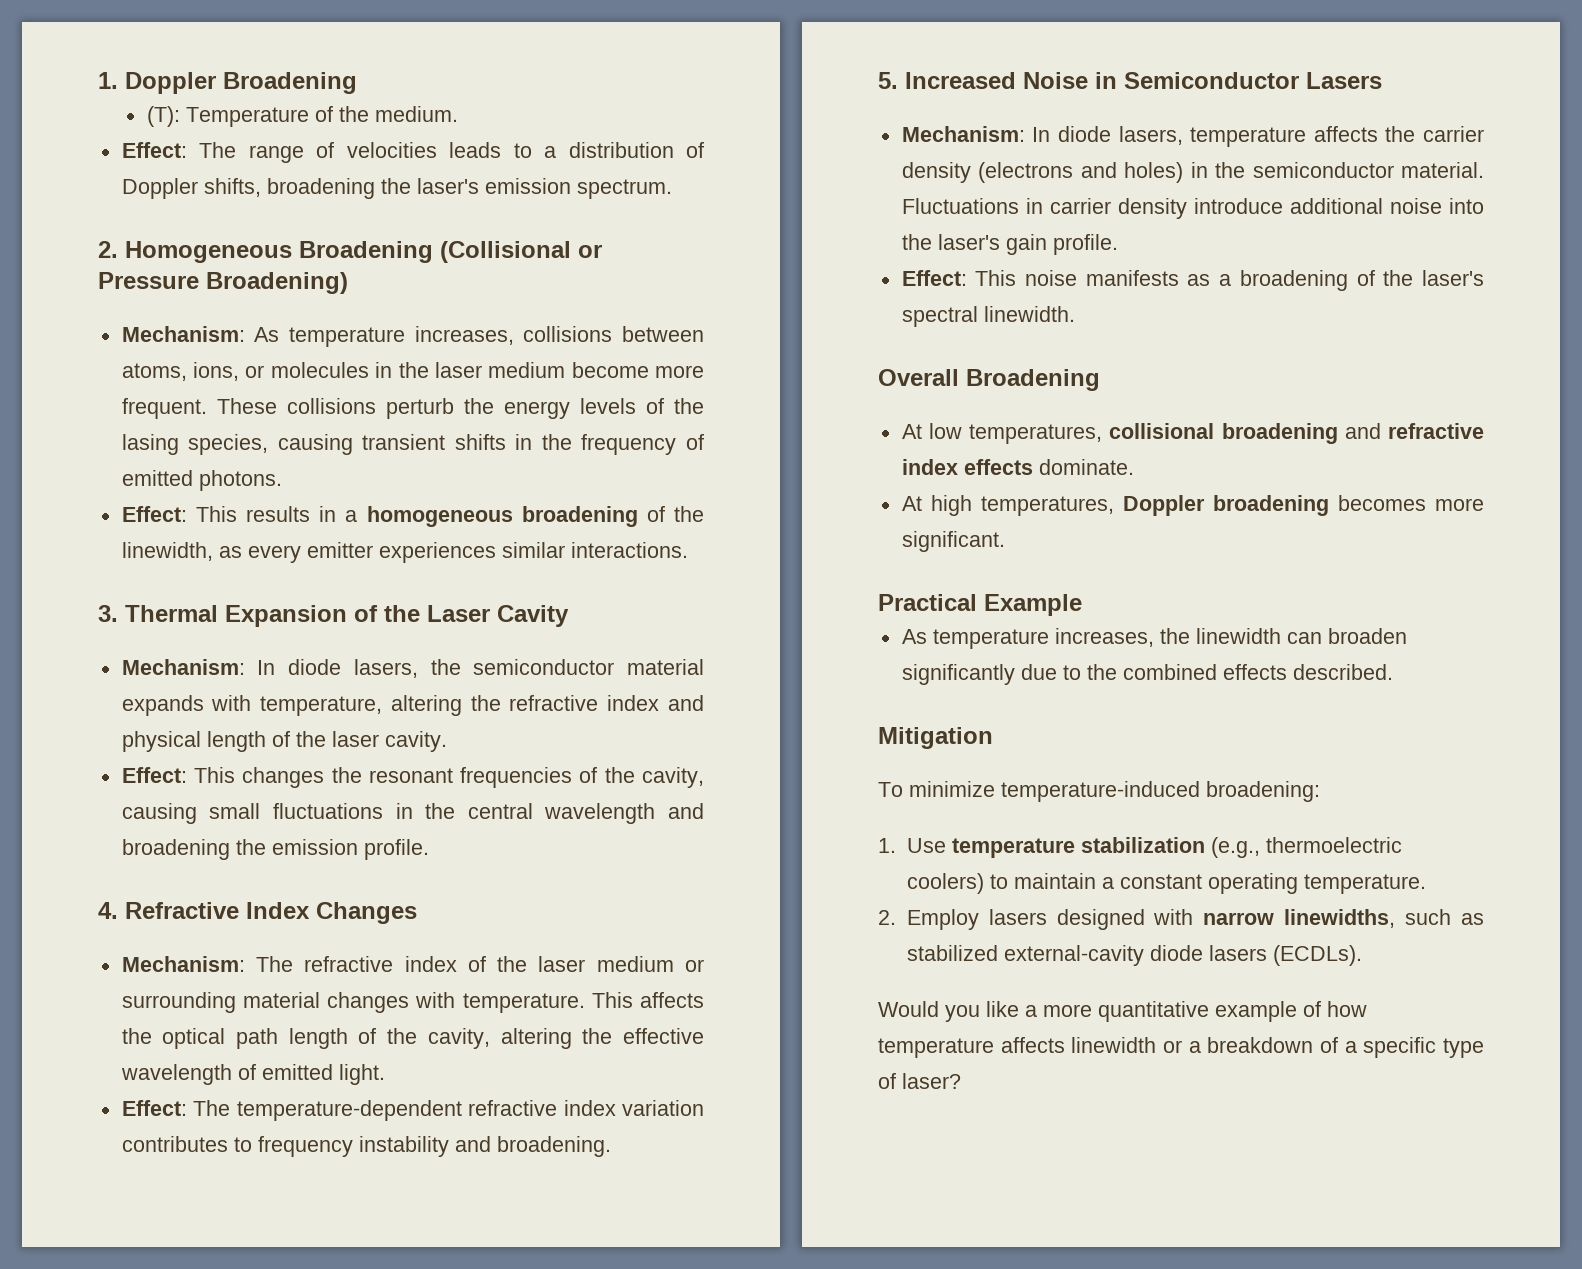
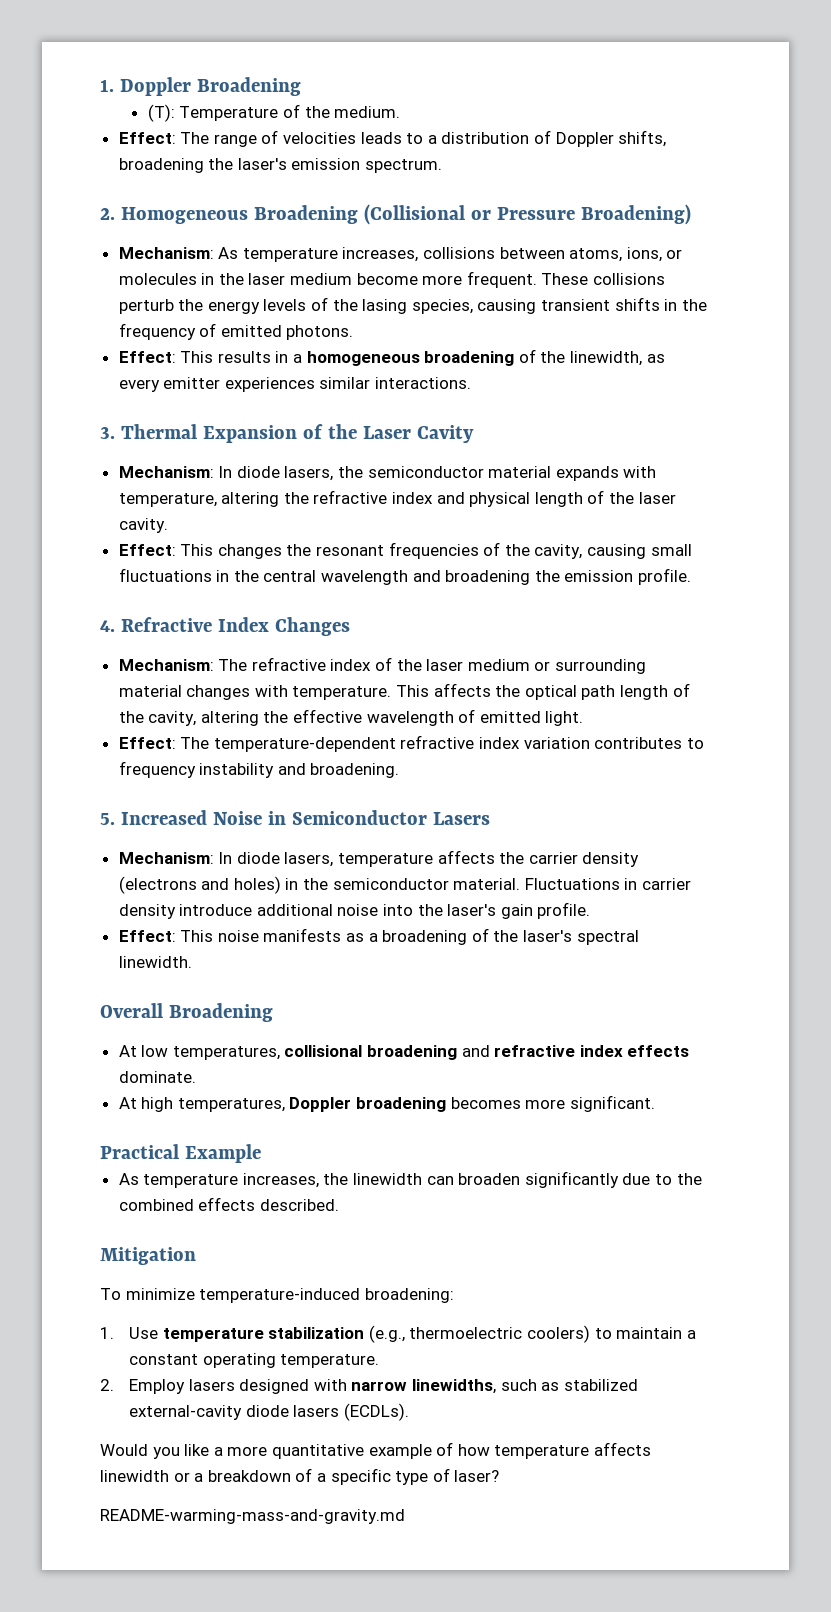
(961, 1081) none -> [100,1509,405,1524] // README-warming-mass-and-gravity.md

